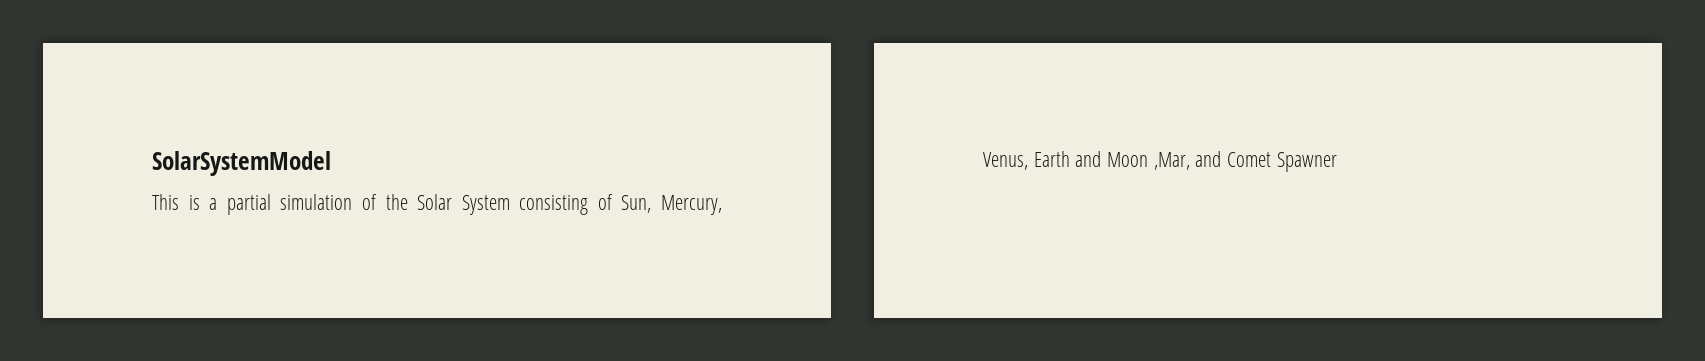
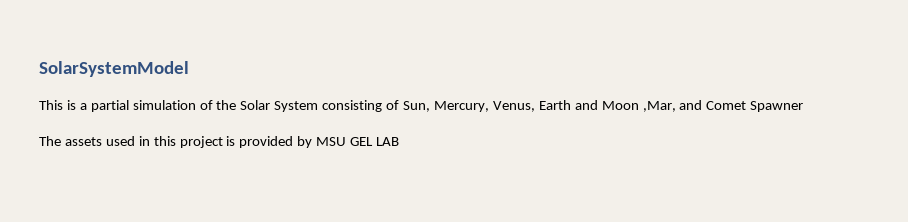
(1337, 162) none -> [39,136,400,148] // The assets used in this project is provided by MSU GEL LAB

